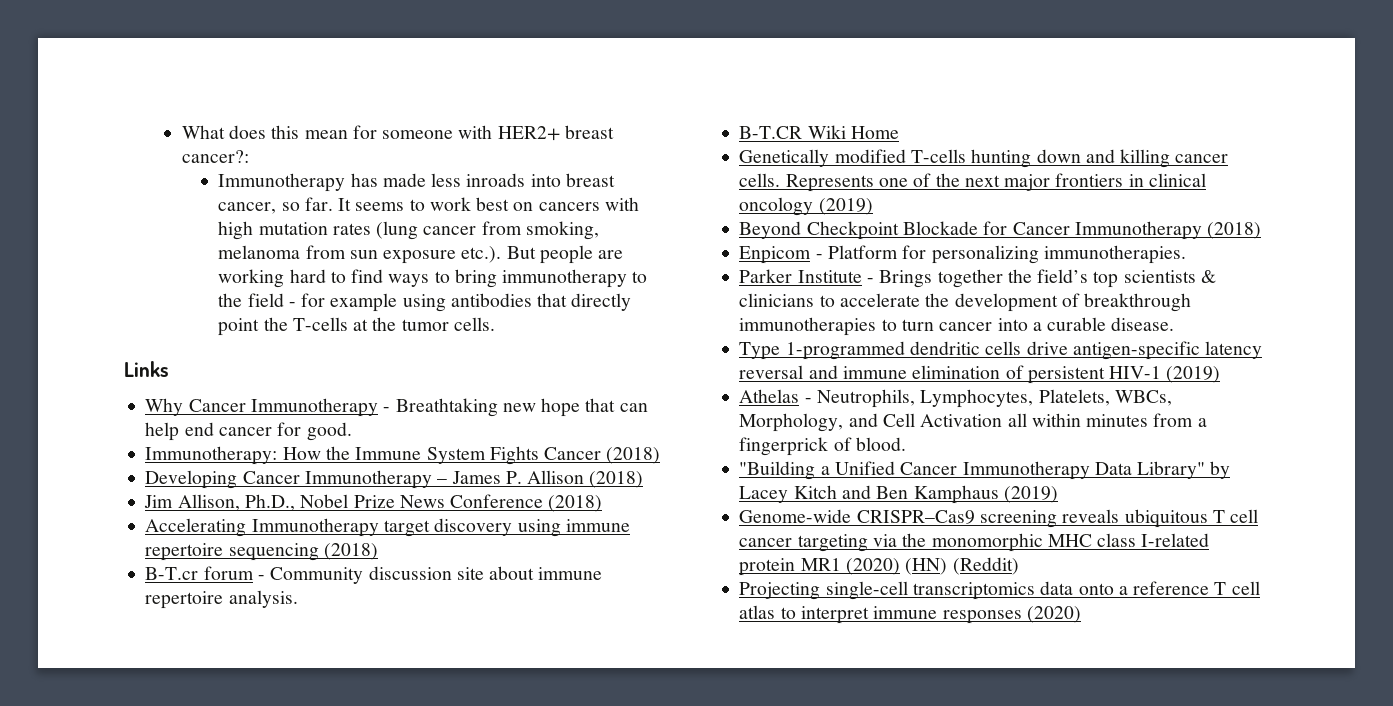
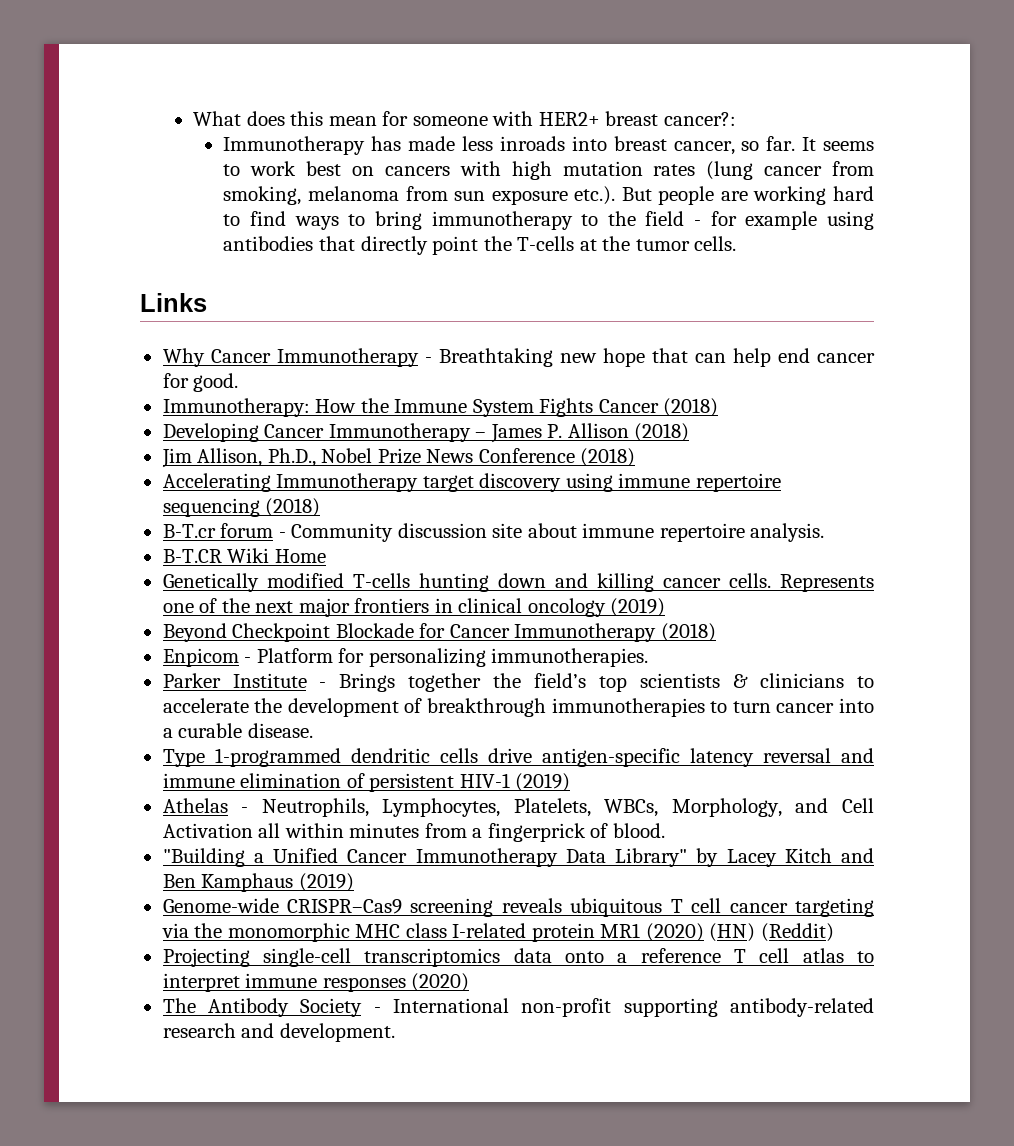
(1081, 614) none -> [162,998,875,1017] [162,1023,395,1042] // The Antibody Society - International non-profit supporting antibody-related research and development.

